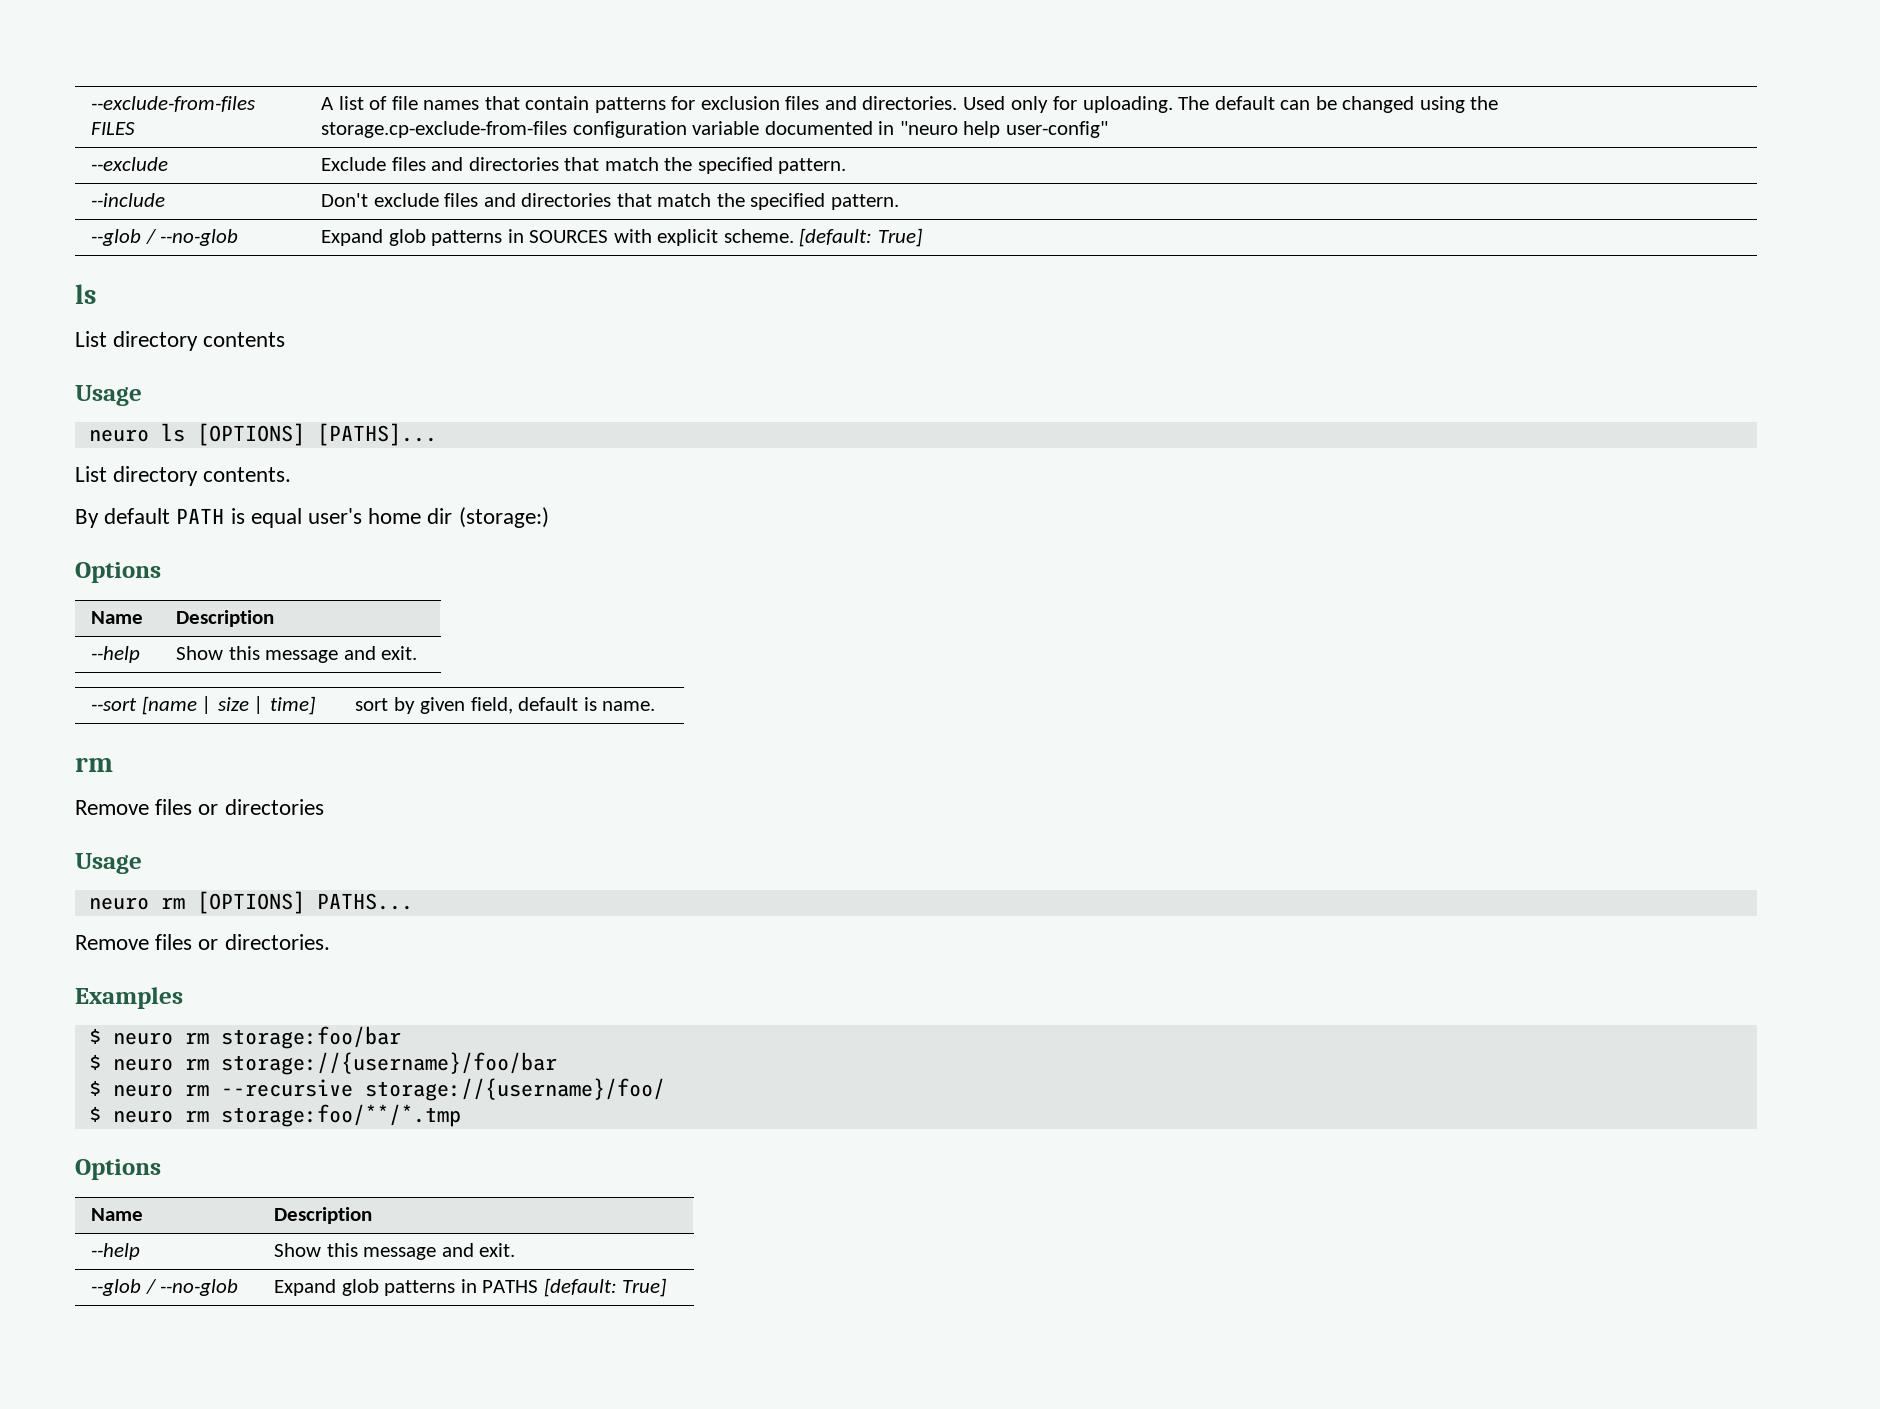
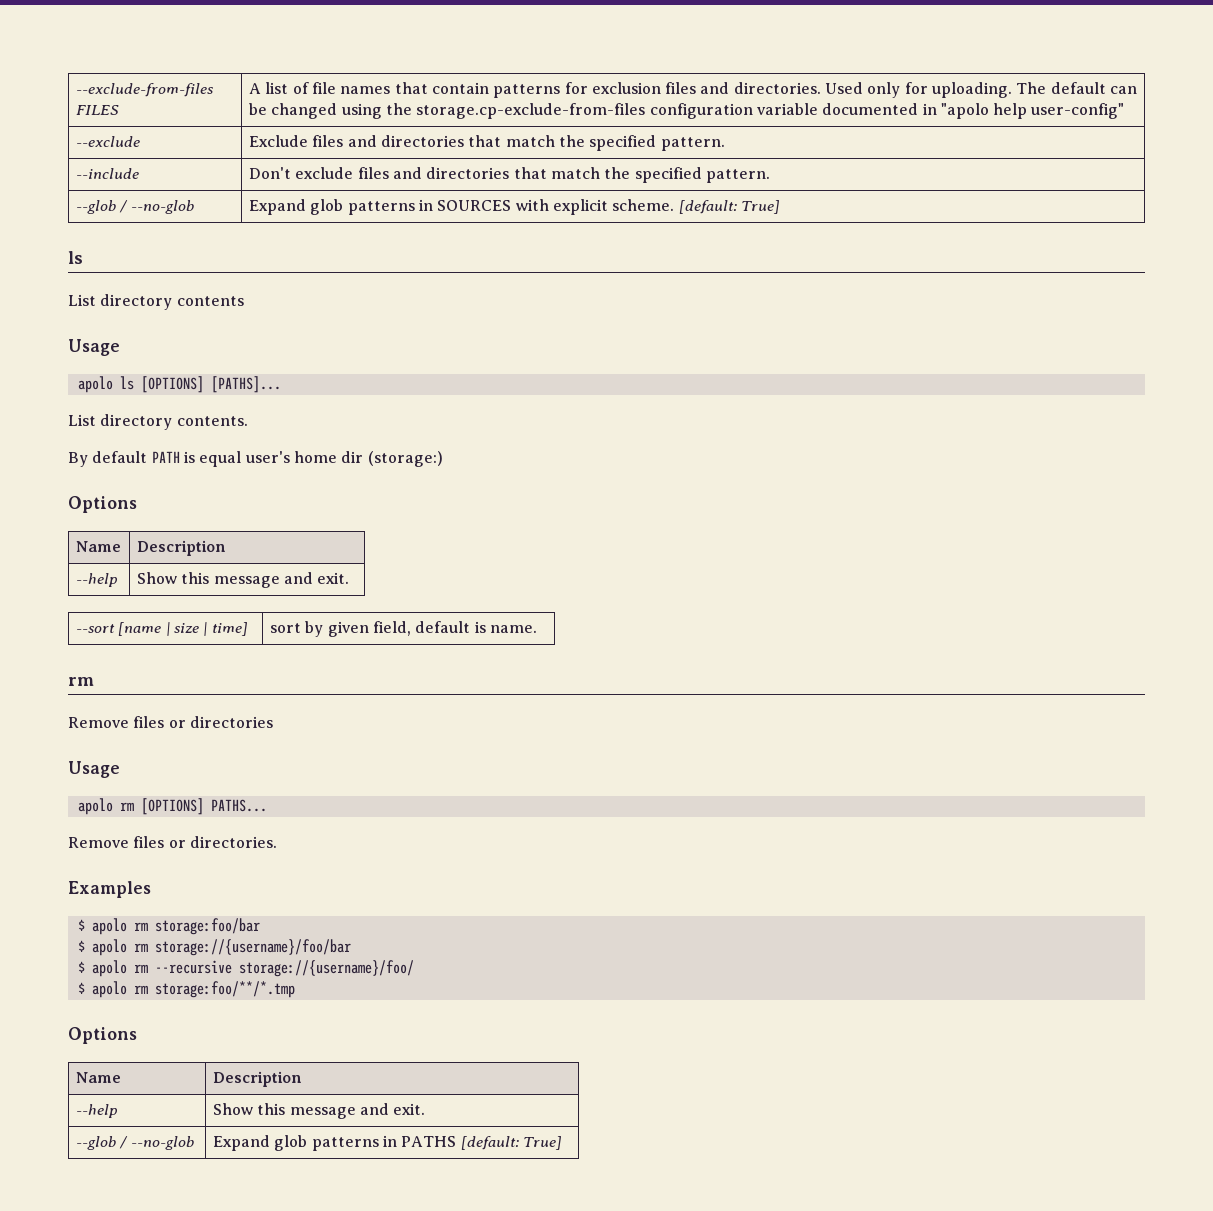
[899,121,958,135] "neuro -> [940,103,989,119] "apolo
[88,429,149,442] neuro -> [77,376,113,393] apolo
[88,897,149,910] neuro -> [77,798,113,815] apolo
[112,1032,173,1045] neuro -> [91,918,127,935] apolo
[112,1058,173,1071] neuro -> [91,939,127,956] apolo
[112,1084,173,1097] neuro -> [91,960,127,977] apolo
[112,1110,173,1123] neuro -> [91,981,127,998] apolo

